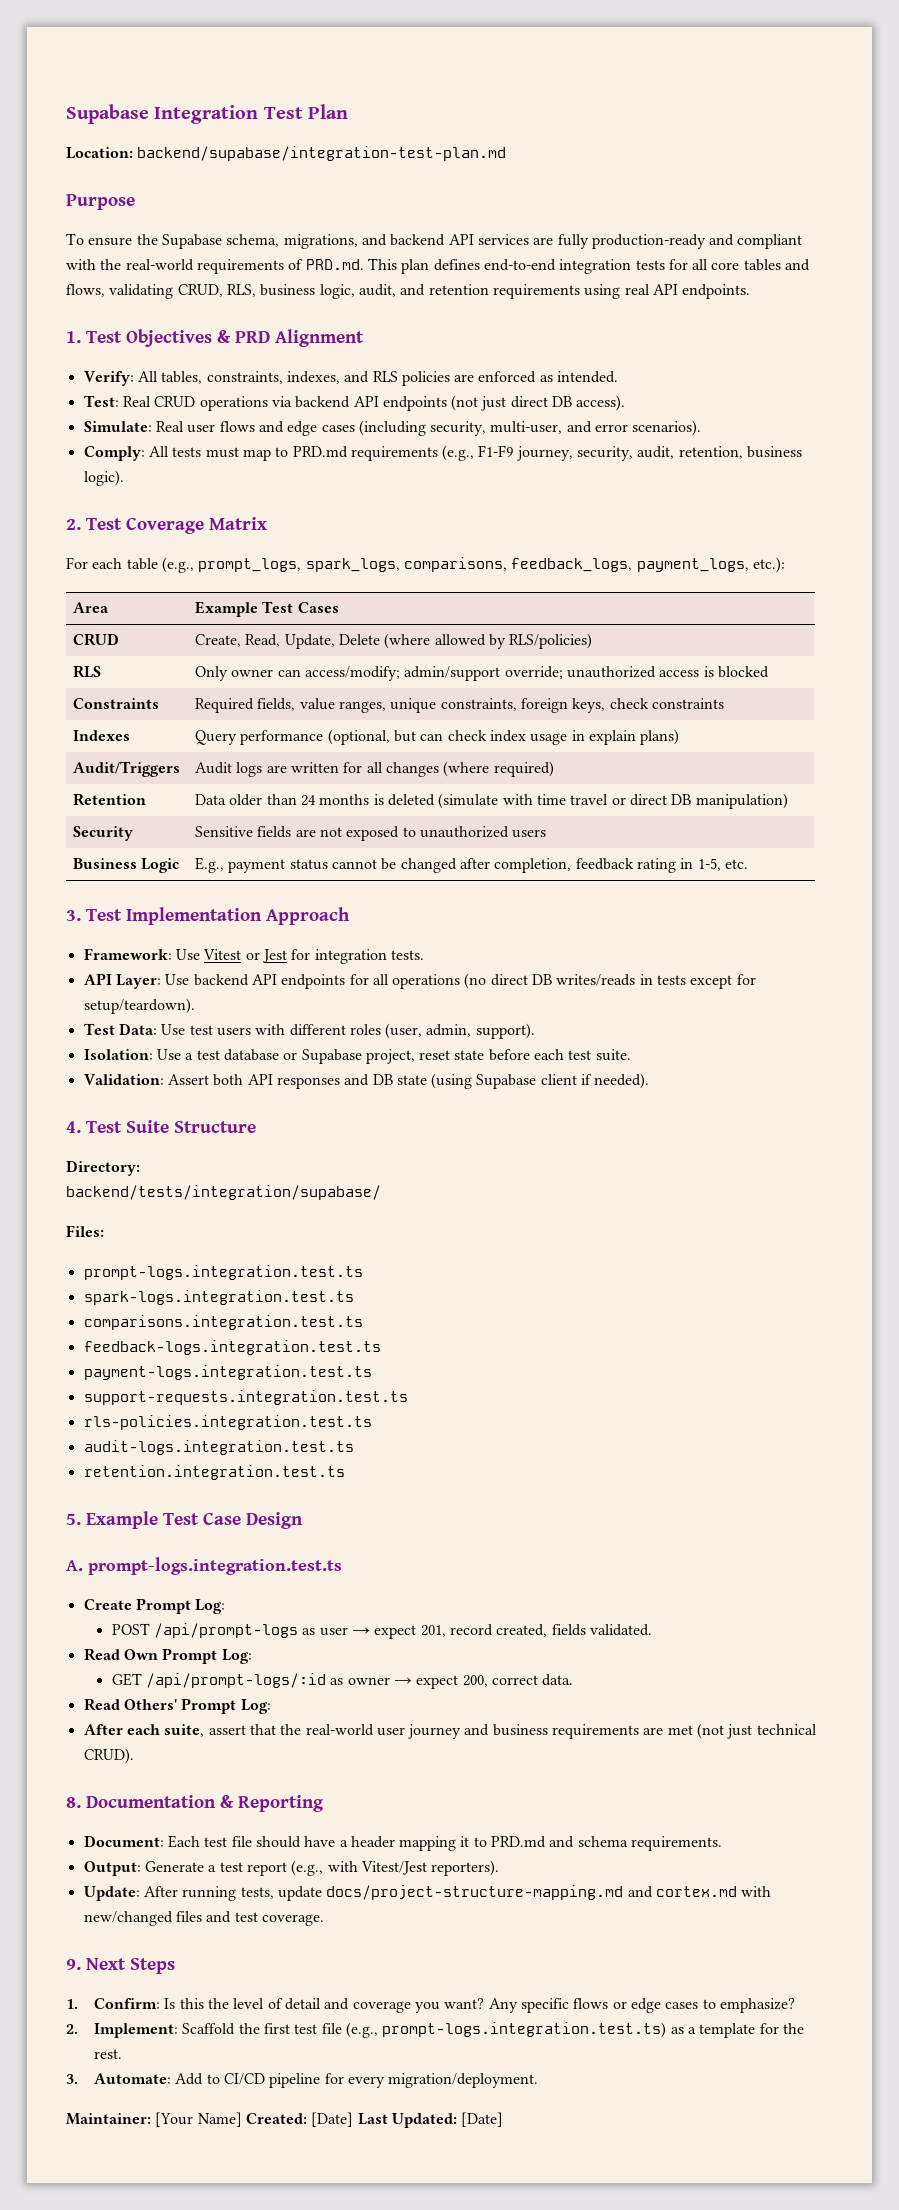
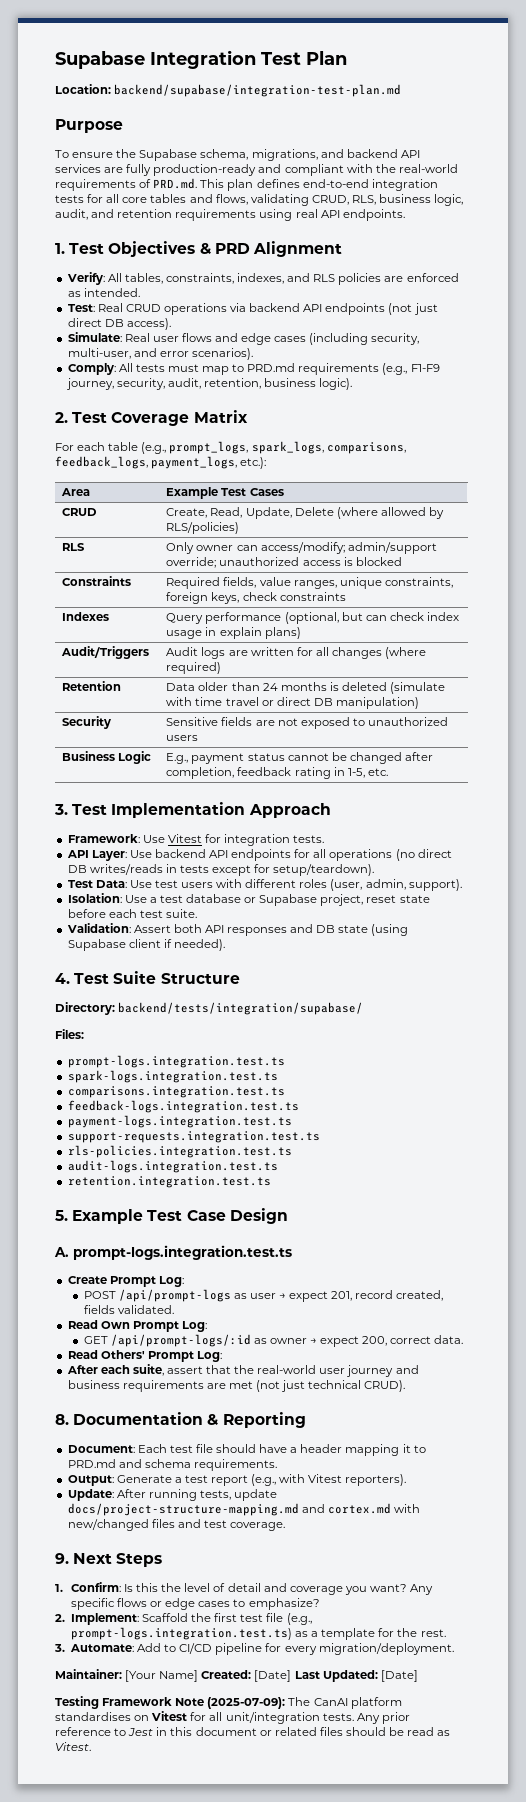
[245,949,287,963] or Jest -> (202, 838) none
(140, 1168) // -> (115, 1008) none
[360,1861,427,1875] Vitest/Jest -> [308,1474,343,1483] Vitest
(504, 2119) none -> [55,1696,402,1709] [55,1711,410,1724] [55,1727,451,1736] [55,1742,91,1751] // Testing Framework Note (2025-07-09): The CanAI platform standardises on Vitest for all unit/integration tests. Any prior reference to Jest in this document or related files should be read as Vitest.

